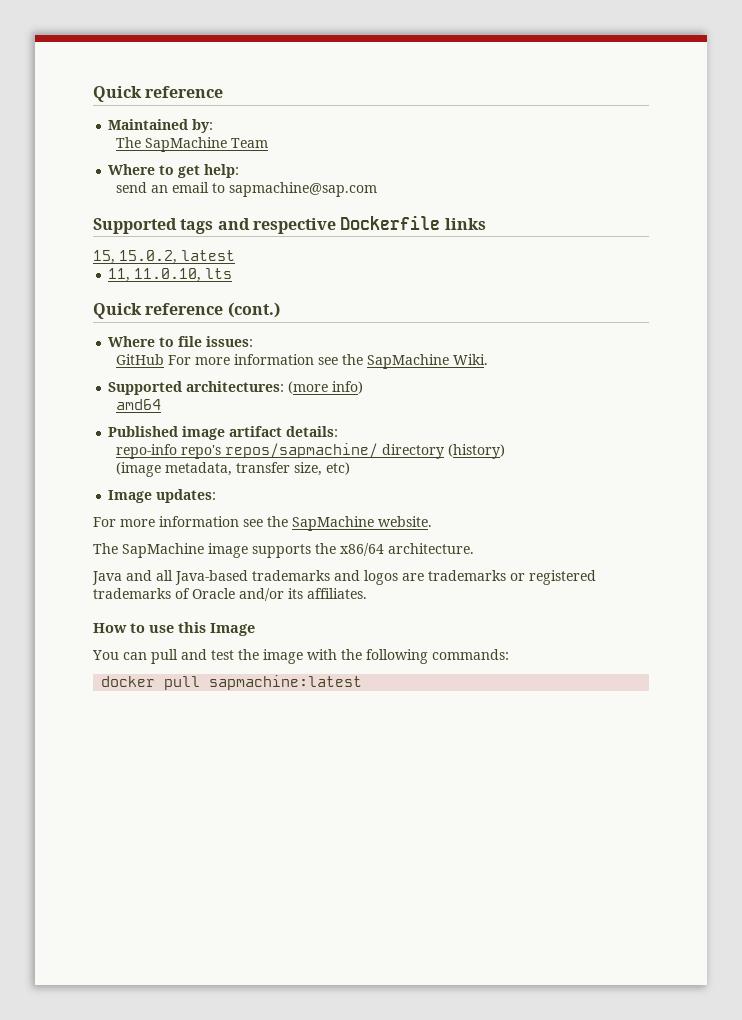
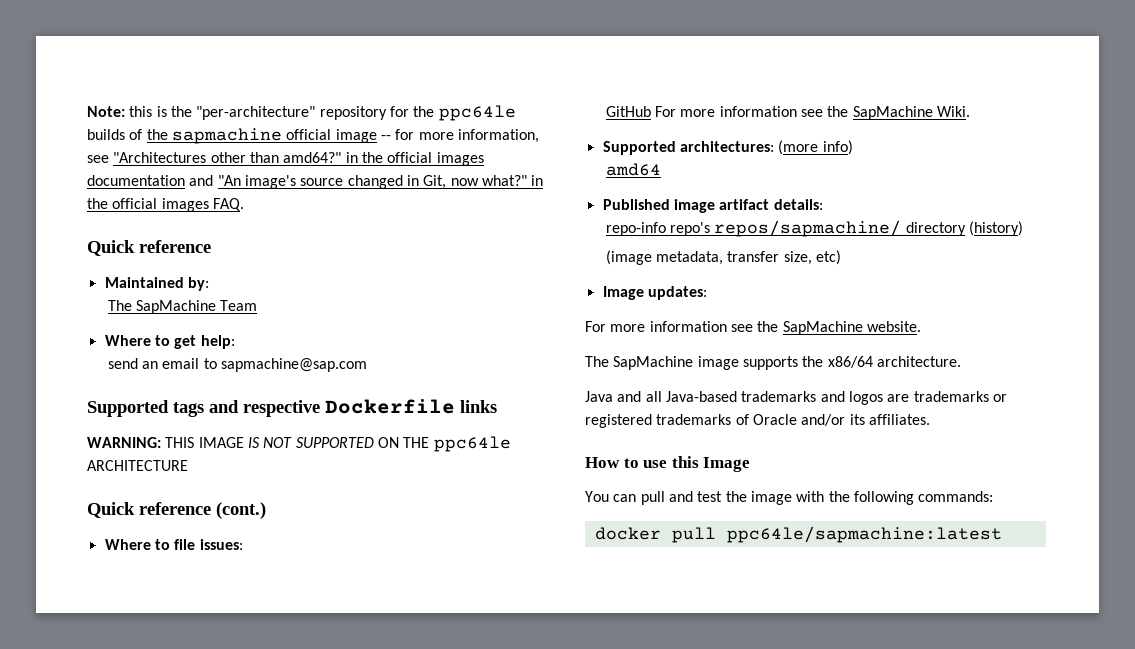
(93, 94) none -> [87,105,516,121] [87,128,539,144] [87,152,484,166] [87,175,544,189] [87,198,244,212] Note: this is the "per-architecture" repository for the ppc64le builds of the sapmachine official image -- for more information, see "Architectures other than amd64?" in the official images documentation and "An image's source changed in Git, now what?" in the official images FAQ. //
[93,250,235,264] [108,268,233,282] 15, 15.0.2, latest // 11, 11.0.10, lts -> [87,436,511,452] [87,460,188,471] WARNING: THIS IMAGE IS NOT SUPPORTED ON THE ppc64le ARCHITECTURE
[209,675,363,690] sapmachine:latest -> [726,526,1002,543] ppc64le/sapmachine:latest

